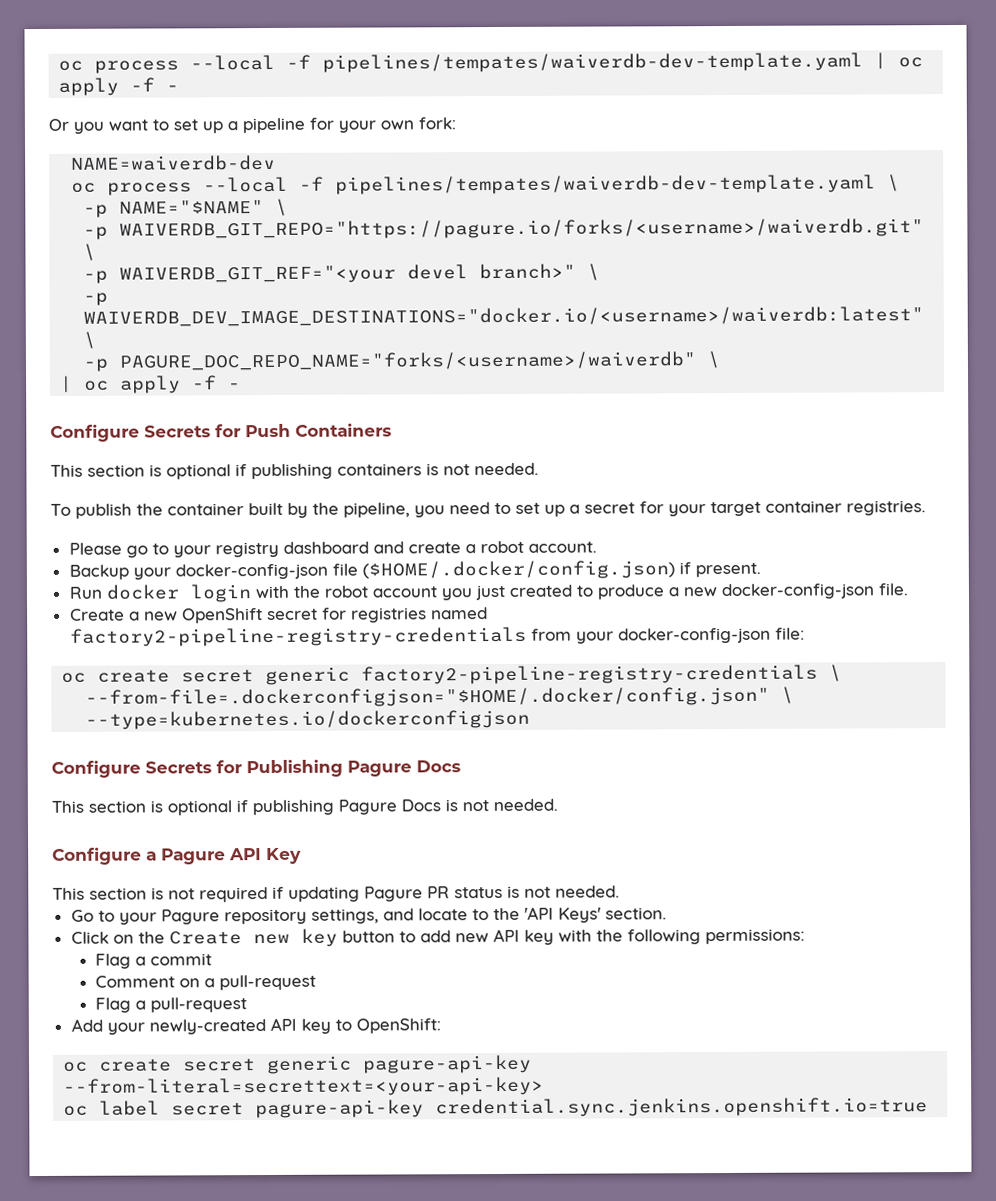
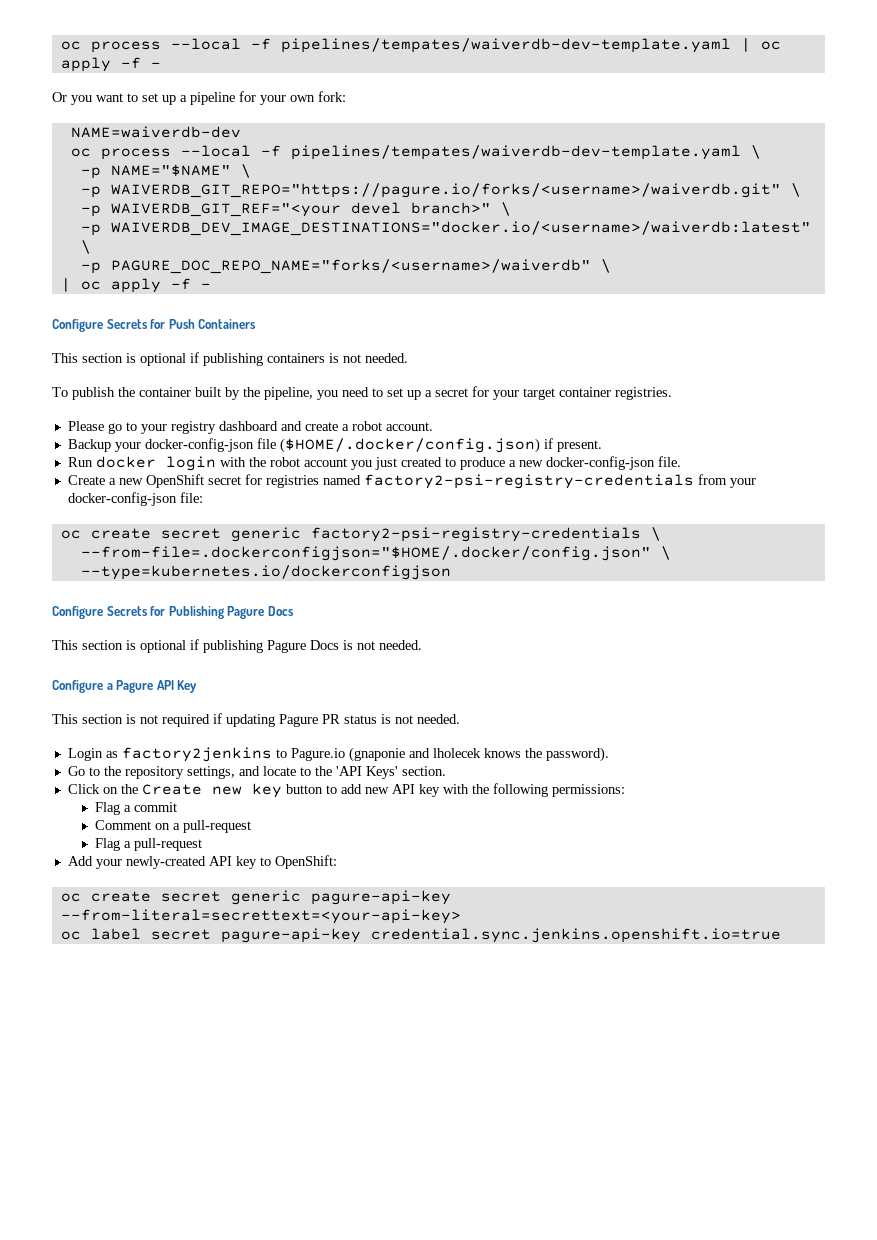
[69,626,527,647] factory2-pipeline-registry-credentials -> [363,474,694,489] factory2-psi-registry-credentials
[361,664,819,685] factory2-pipeline-registry-credentials -> [310,527,641,542] factory2-psi-registry-credentials
(620, 891) none -> [67,747,609,762] // Login as factory2jenkins to Pagure.io (gnaponie and lholecek knows the password).
[118,909,220,925] your Pagure -> [103,766,121,776] the

